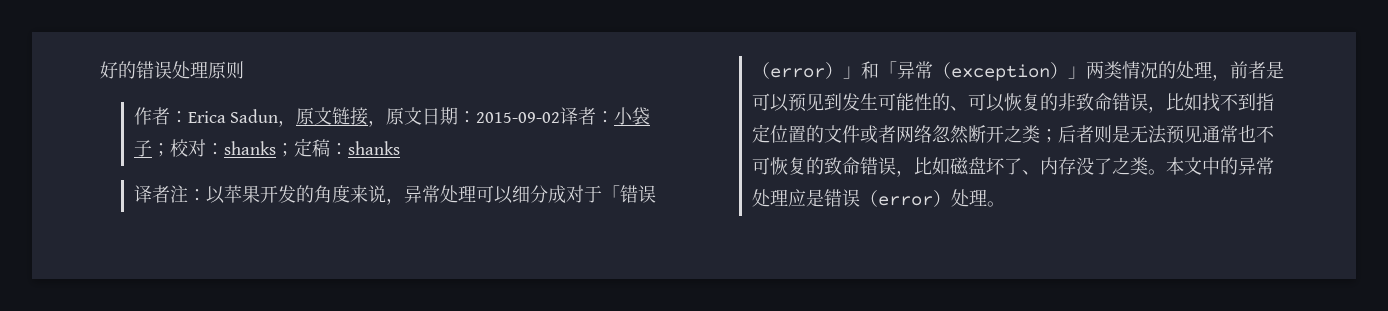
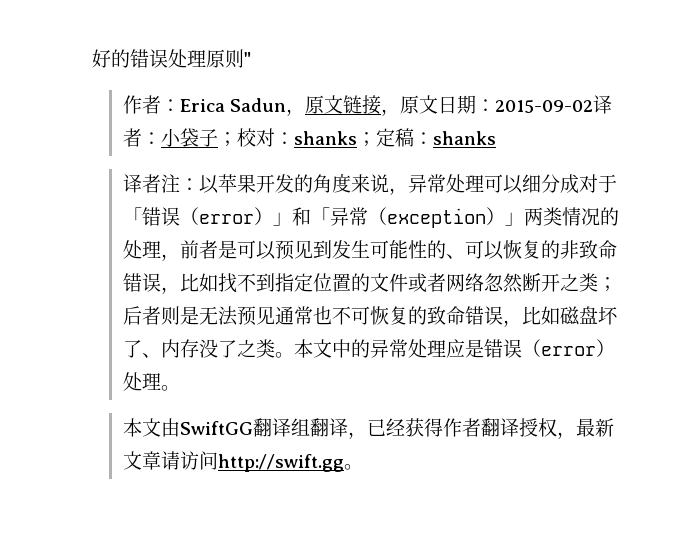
(244, 70) none -> [244,52,251,66] "
(1005, 204) none -> [122,418,614,439] [122,451,363,472] // 本文由SwiftGG翻译组翻译，已经获得作者翻译授权，最新文章请访问http://swift.gg。

